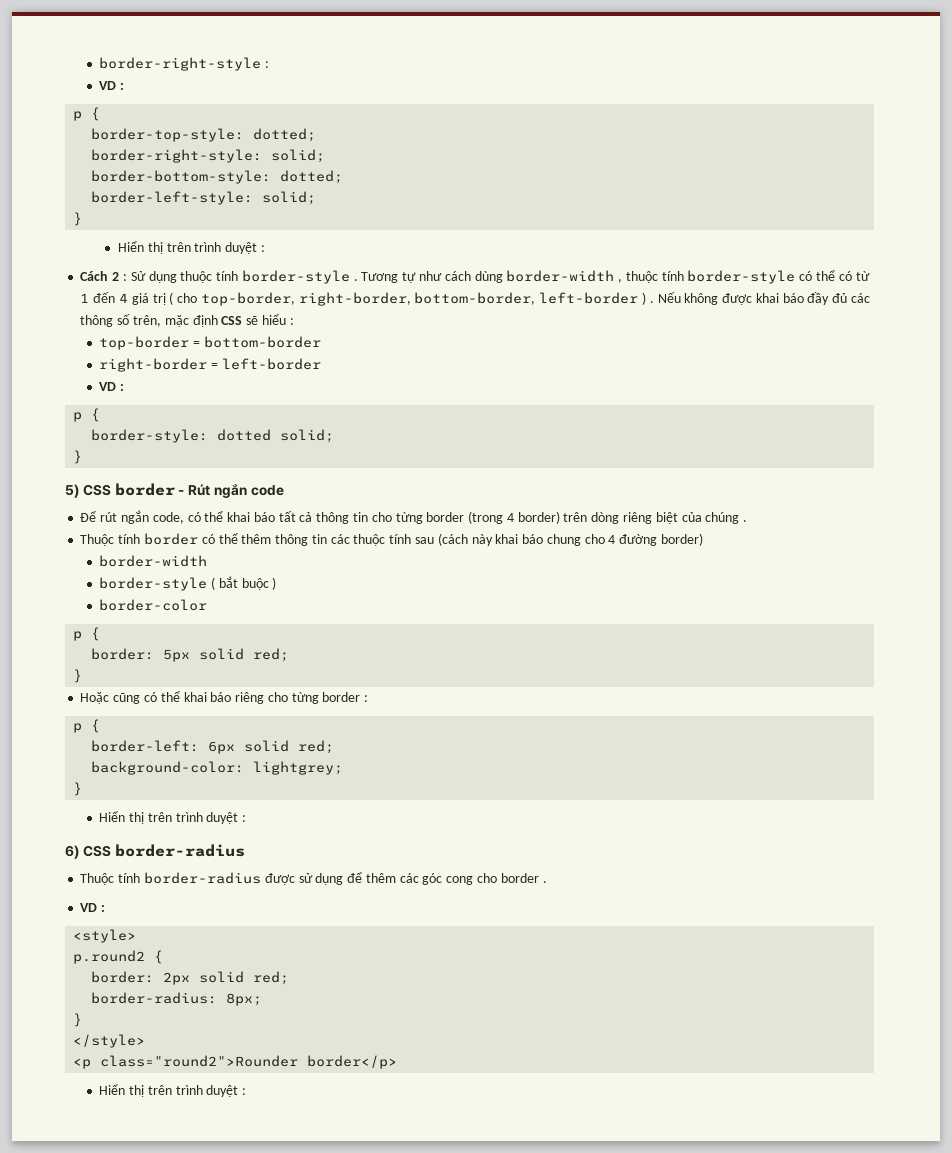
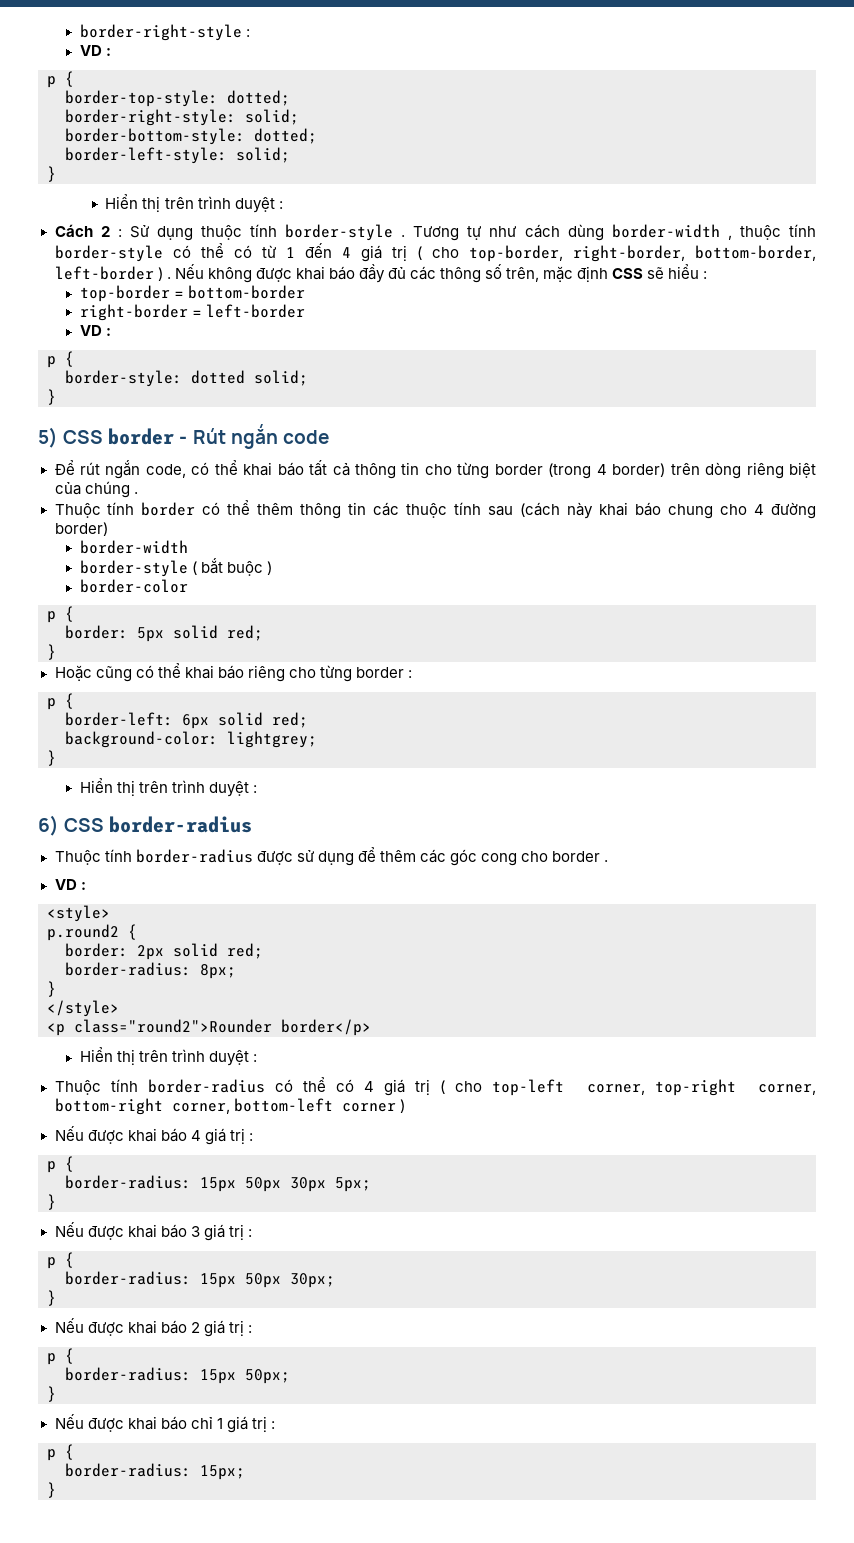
(247, 1091) none -> [54,1077,816,1096] [54,1098,405,1115] [54,1126,253,1145] [47,1156,74,1173] [65,1175,371,1192] [47,1194,56,1210] [54,1222,252,1241] [47,1252,74,1269] [65,1271,335,1288] [47,1290,56,1306] [54,1318,252,1337] [47,1348,74,1365] [65,1367,290,1384] [47,1386,56,1402] [54,1414,275,1433] [47,1444,74,1461] [65,1463,245,1480] [47,1482,56,1498] // Thuộc tính border-radius có thể có 4 giá trị ( cho top-left corner, top-right corner, bottom-right corner, bottom-left corner ) // Nếu được khai báo 4 giá trị : // p { // border-radius: 15px 50px 30px 5px; // } // Nếu được khai báo 3 giá trị : // p { // border-radius: 15px 50px 30px; // } // Nếu được khai báo 2 giá trị : // p { // border-radius: 15px 50px; // } // Nếu được khai báo chỉ 1 giá trị : // p { // border-radius: 15px; // }

